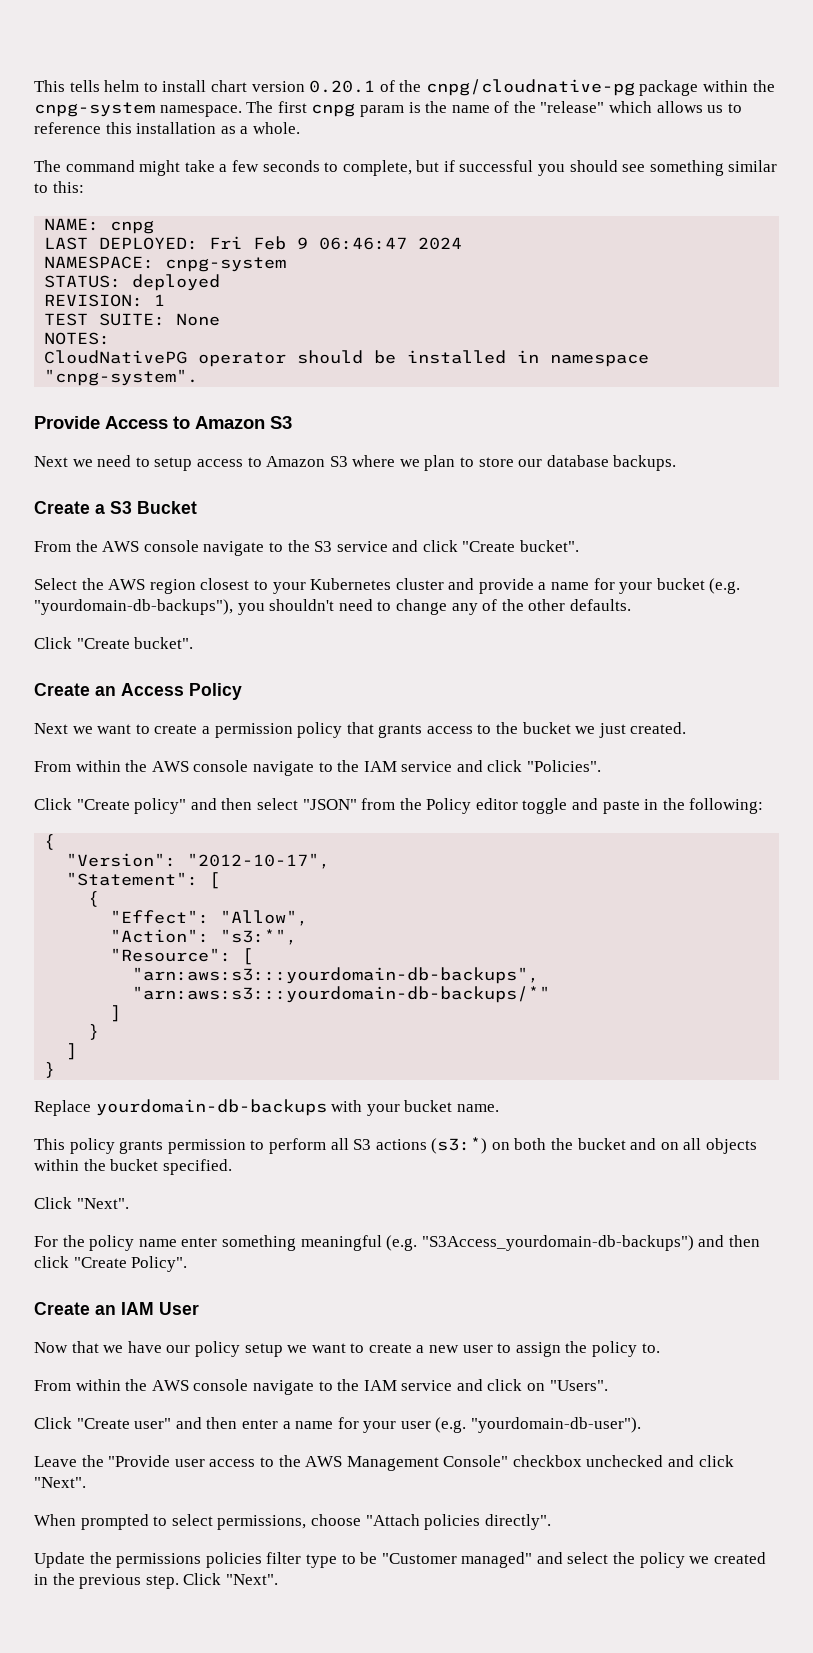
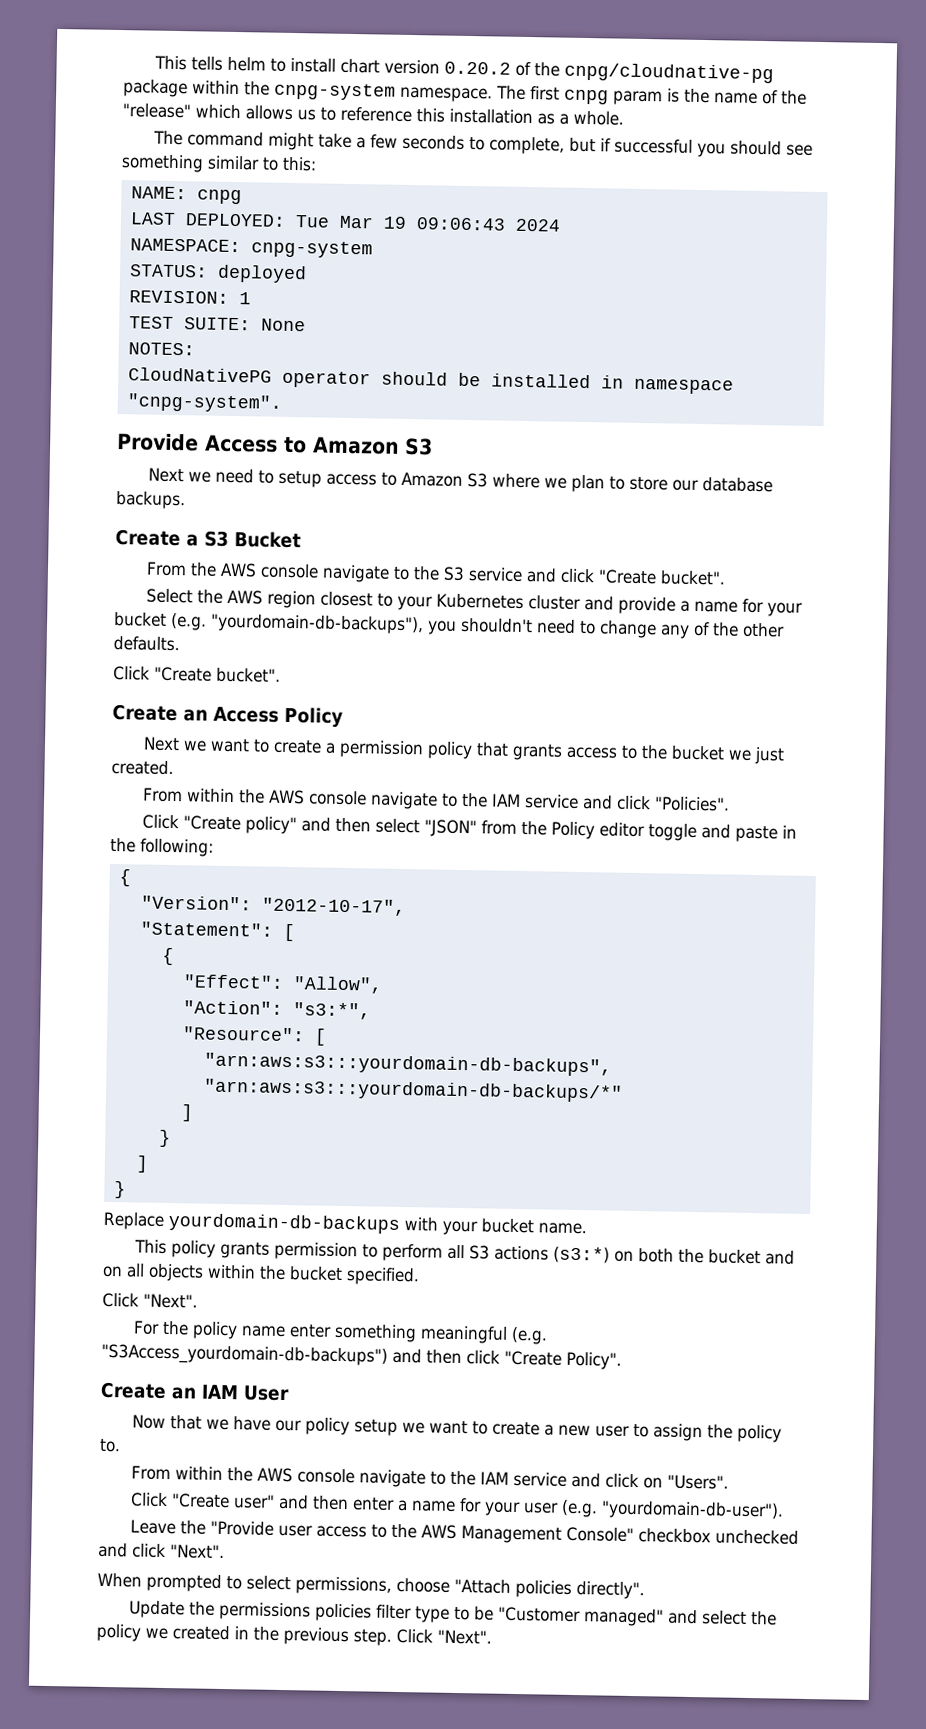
[309,80,376,93] 0.20.1 -> [444,61,512,75] 0.20.2
[209,236,408,250] Fri Feb 9 06:46:47 -> [294,215,506,231] Tue Mar 19 09:06:43

